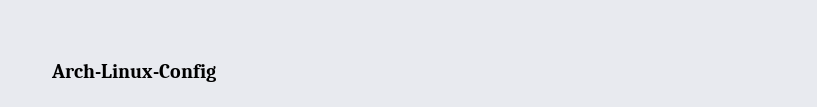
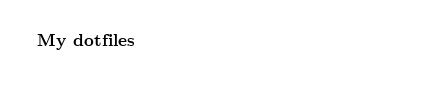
[51,63,216,82] Arch-Linux-Config -> [37,33,135,50] My dotfiles

